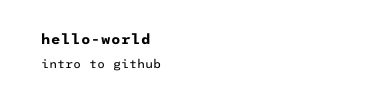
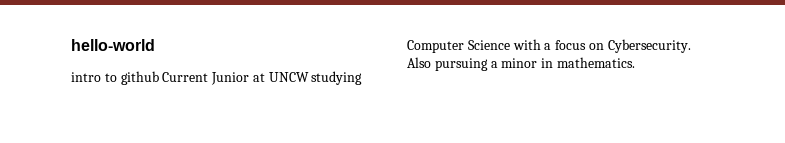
(161, 64) none -> [162,71,363,85] [407,39,691,53] [407,57,635,71] Current Junior at UNCW studying Computer Science with a focus on Cybersecurity. Also pursuing a minor in mathematics.

